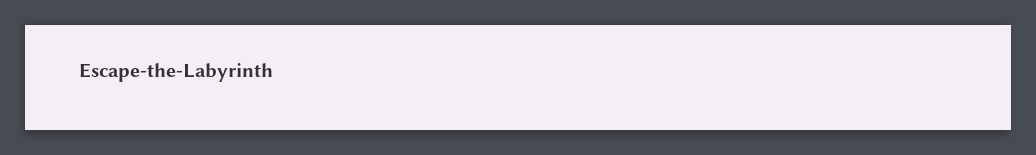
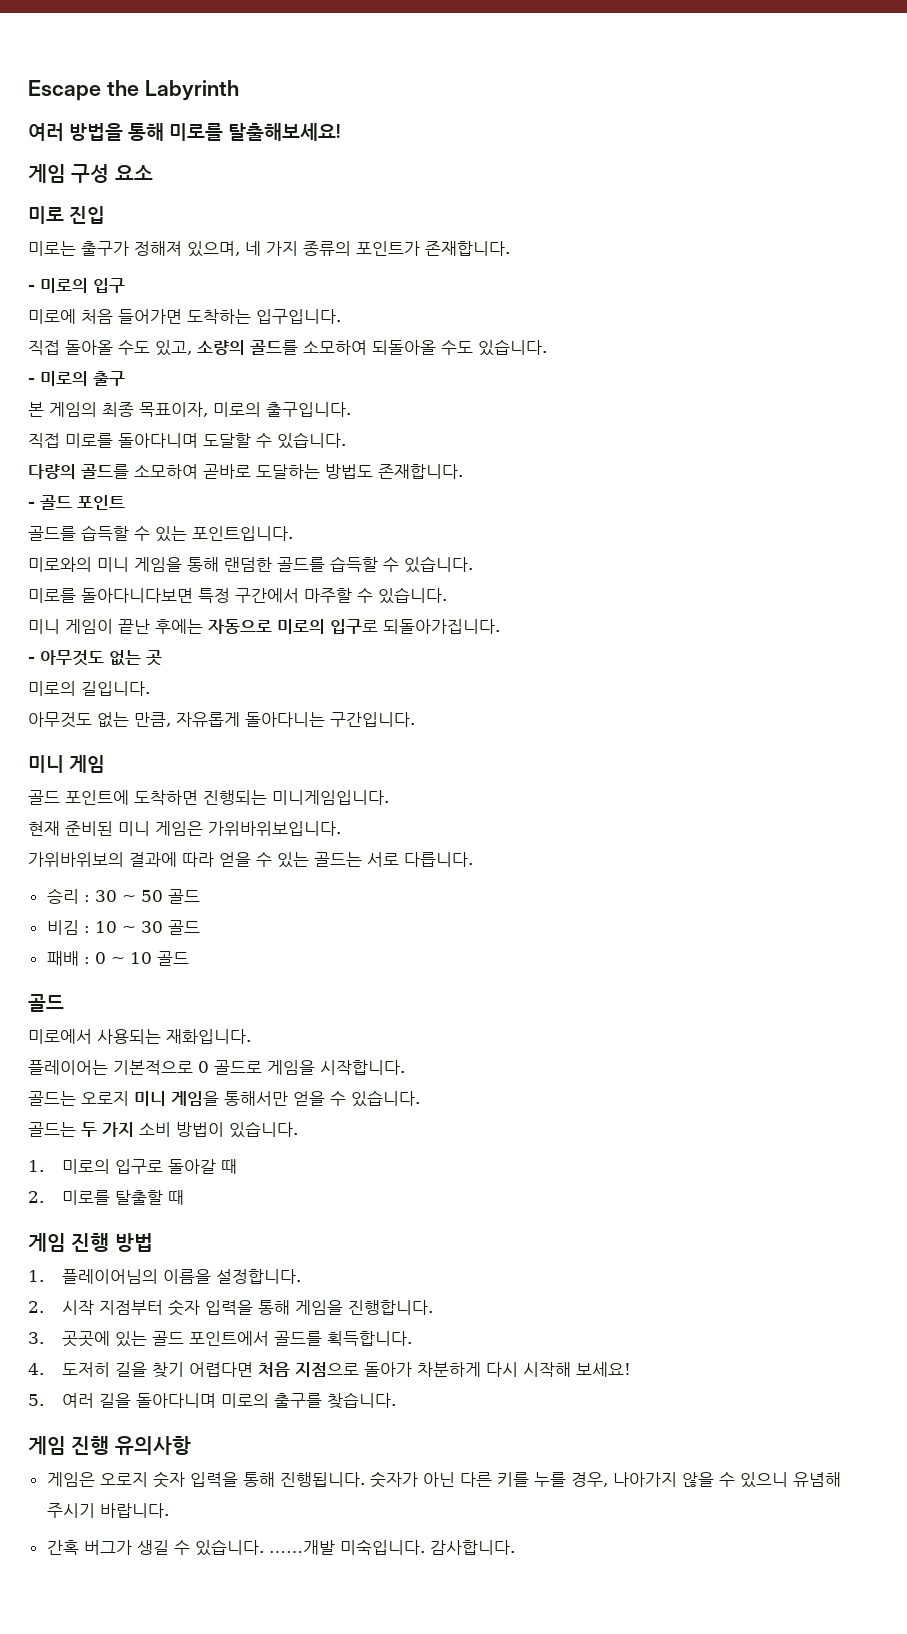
[79,63,273,82] Escape-the-Labyrinth -> [28,80,239,101] [28,123,340,141] [28,164,153,183] [28,206,105,224] [28,241,510,257] [28,278,125,293] [28,309,341,324] [28,339,547,356] [28,371,125,386] [28,402,351,417] [28,432,346,449] [28,464,463,479] [28,495,125,510] [28,525,293,542] [28,556,473,573] [28,587,447,604] [28,619,500,634] [28,650,162,666] [28,681,150,696] [28,712,415,728] [28,755,105,773] [28,790,389,805] [28,821,341,836] [28,852,473,868] [46,888,200,904] [46,920,200,935] [46,951,189,966] [28,994,64,1012] [28,1029,251,1044] [28,1060,405,1075] [28,1090,420,1107] [28,1121,298,1138] [28,1159,237,1174] [28,1190,184,1205] [28,1233,153,1252] [28,1269,301,1284] [28,1299,433,1316] [28,1331,412,1347] [28,1362,631,1378] [28,1392,396,1409] [28,1436,191,1455] [46,1471,841,1488] [46,1503,169,1518] [46,1539,515,1556] Escape the Labyrinth // 여러 방법을 통해 미로를 탈출해보세요! // 게임 구성 요소 // 미로 진입 // 미로는 출구가 정해져 있으며, 네 가지 종류의 포인트가 존재합니다. // - 미로의 입구 // 미로에 처음 들어가면 도착하는 입구입니다. // 직접 돌아올 수도 있고, 소량의 골드를 소모하여 되돌아올 수도 있습니다. // - 미로의 출구 // 본 게임의 최종 목표이자, 미로의 출구입니다. // 직접 미로를 돌아다니며 도달할 수 있습니다. // 다량의 골드를 소모하여 곧바로 도달하는 방법도 존재합니다. // - 골드 포인트 // 골드를 습득할 수 있는 포인트입니다. // 미로와의 미니 게임을 통해 랜덤한 골드를 습득할 수 있습니다. // 미로를 돌아다니다보면 특정 구간에서 마주할 수 있습니다. // 미니 게임이 끝난 후에는 자동으로 미로의 입구로 되돌아가집니다. // - 아무것도 없는 곳 // 미로의 길입니다. // 아무것도 없는 만큼, 자유롭게 돌아다니는 구간입니다. // 미니 게임 // 골드 포인트에 도착하면 진행되는 미니게임입니다. // 현재 준비된 미니 게임은 가위바위보입니다. // 가위바위보의 결과에 따라 얻을 수 있는 골드는 서로 다릅니다. // 승리 : 30 ~ 50 골드 // 비김 : 10 ~ 30 골드 // 패배 : 0 ~ 10 골드 // 골드 // 미로에서 사용되는 재화입니다. // 플레이어는 기본적으로 0 골드로 게임을 시작합니다. // 골드는 오로지 미니 게임을 통해서만 얻을 수 있습니다. // 골드는 두 가지 소비 방법이 있습니다. // 1. 미로의 입구로 돌아갈 때 // 2. 미로를 탈출할 때 // 게임 진행 방법 // 1. 플레이어님의 이름을 설정합니다. // 2. 시작 지점부터 숫자 입력을 통해 게임을 진행합니다. // 3. 곳곳에 있는 골드 포인트에서 골드를 획득합니다. // 4. 도저히 길을 찾기 어렵다면 처음 지점으로 돌아가 차분하게 다시 시작해 보세요! // 5. 여러 길을 돌아다니며 미로의 출구를 찾습니다. // 게임 진행 유의사항 // 게임은 오로지 숫자 입력을 통해 진행됩니다. 숫자가 아닌 다른 키를 누를 경우, 나아가지 않을 수 있으니 유념해 주시기 바랍니다. // 간혹 버그가 생길 수 있습니다. ……개발 미숙입니다. 감사합니다.

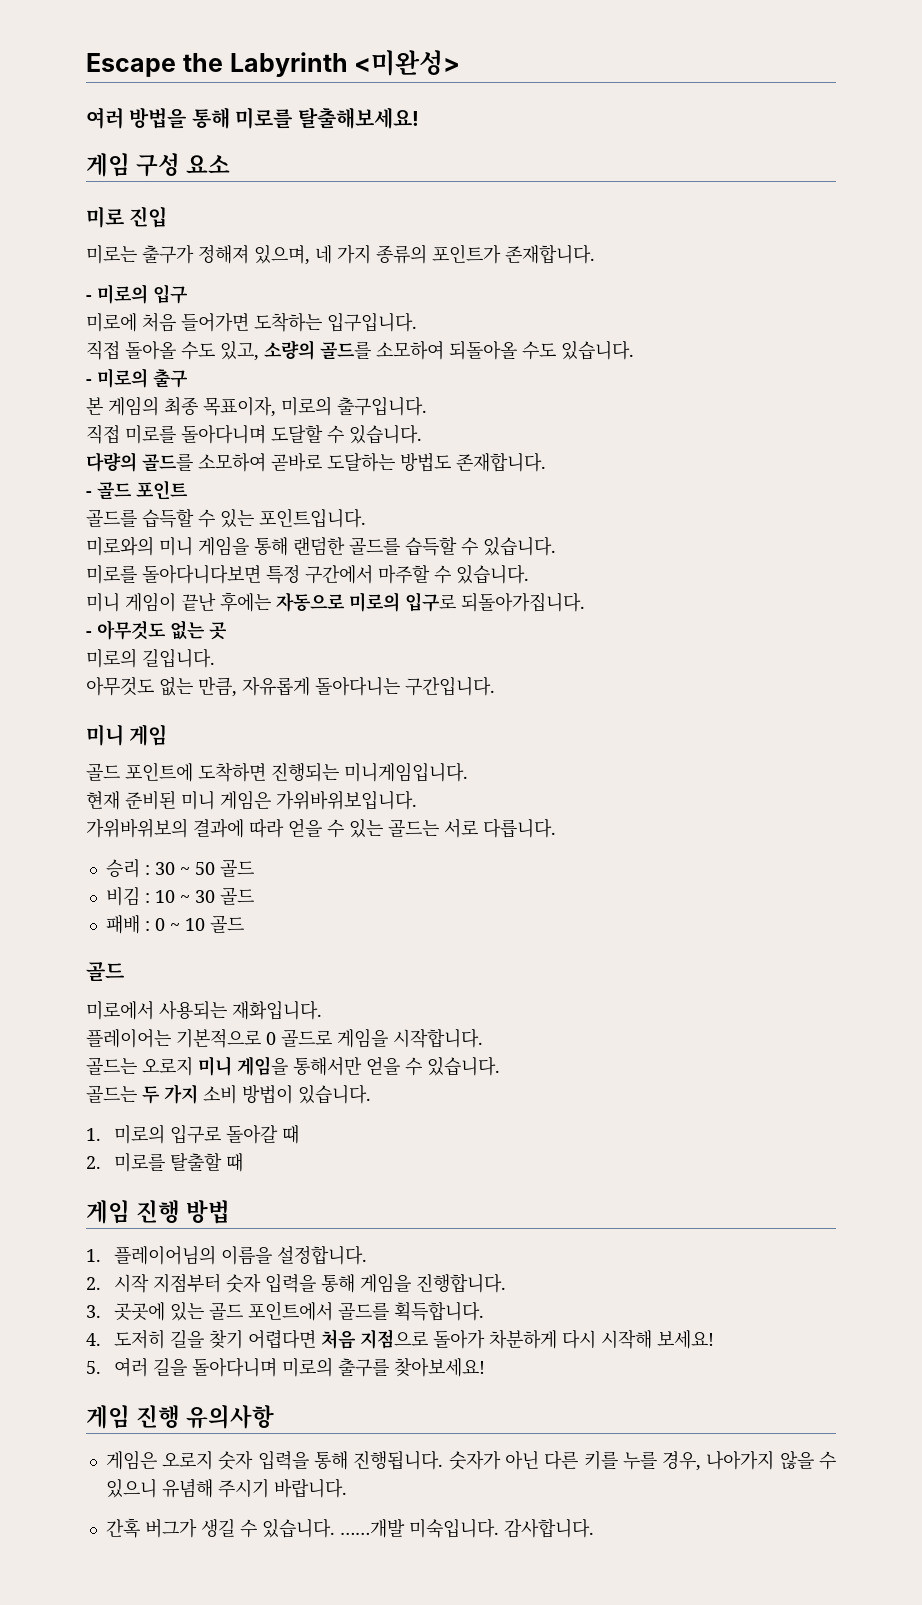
(239, 90) none -> [354,50,461,76] <미완성>
[326,1392,396,1409] 찾습니다. -> [393,1357,485,1377] 찾아보세요!

